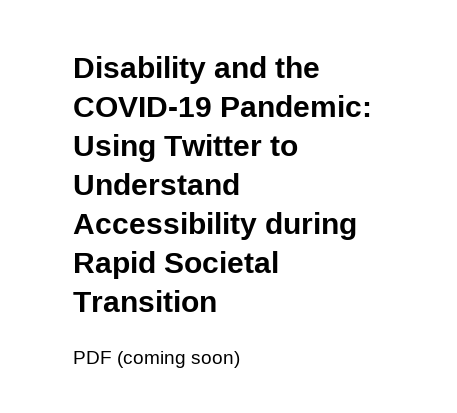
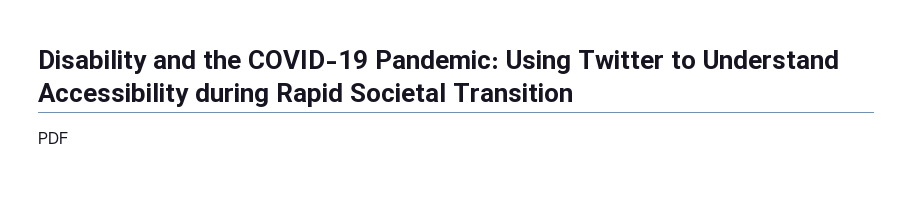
[117,351,241,368] (coming soon) -> (68, 138) none

